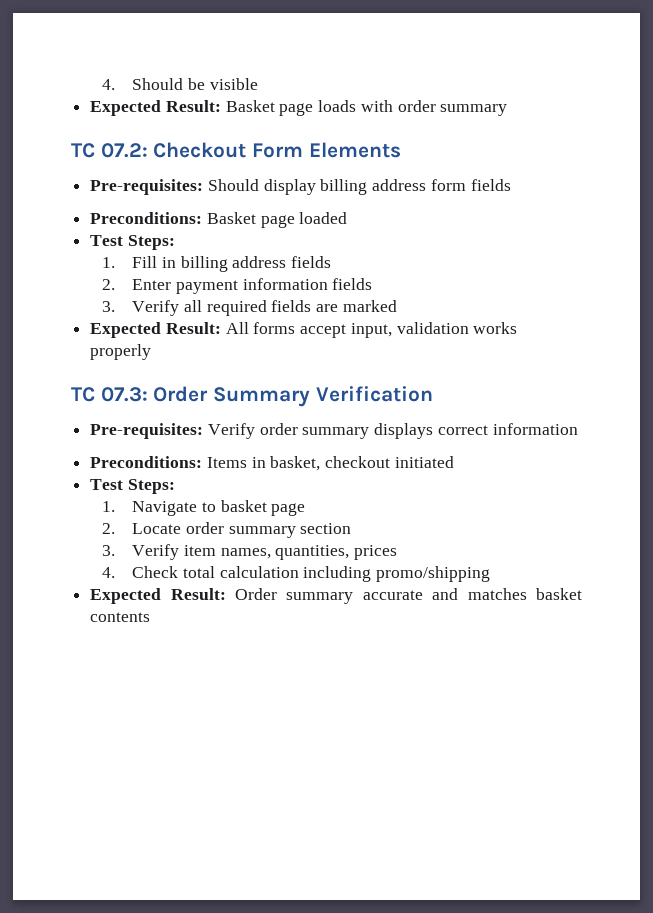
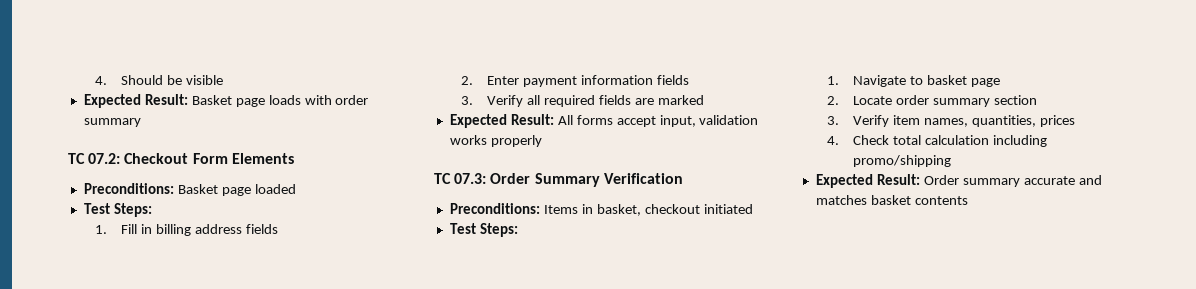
[90,179,511,195] // Pre-requisites: Should display billing address form fields -> (294, 158) none
[90,423,578,439] // Pre-requisites: Verify order summary displays correct information -> (683, 178) none

